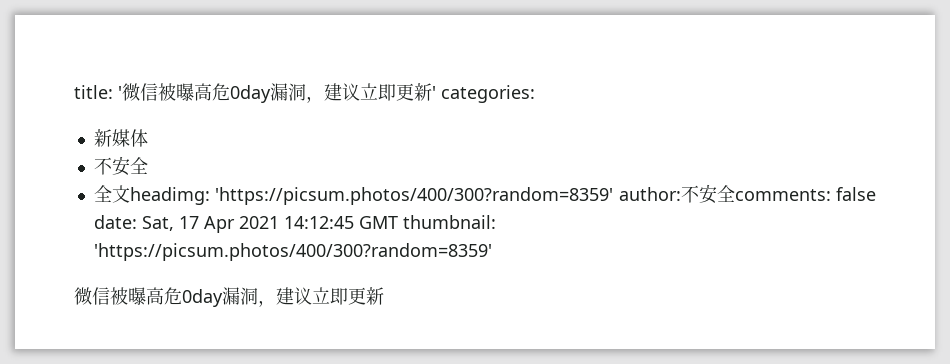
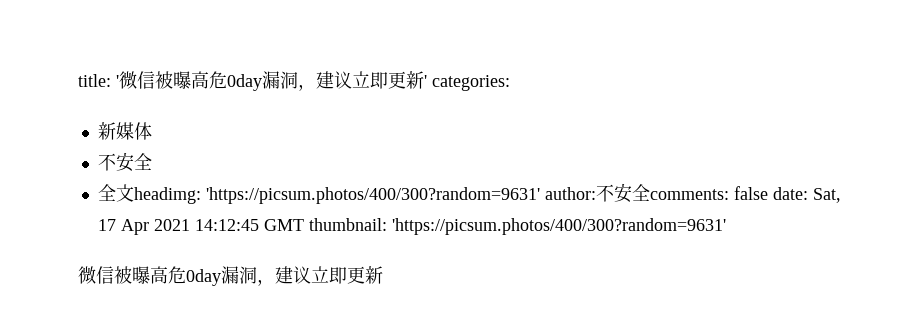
[215,187,614,205] 'https://picsum.photos/400/300?random=8359' -> [205,187,540,204] 'https://picsum.photos/400/300?random=9631'
[93,243,492,261] 'https://picsum.photos/400/300?random=8359' -> [391,218,726,235] 'https://picsum.photos/400/300?random=9631'

